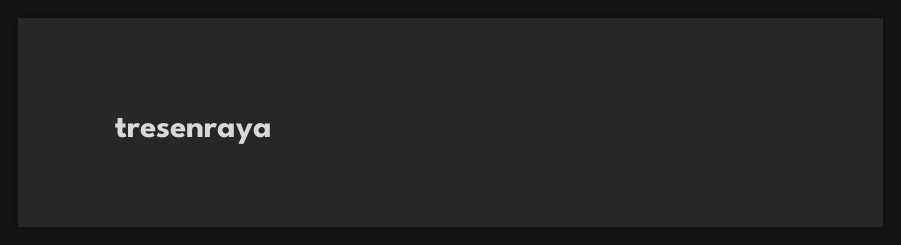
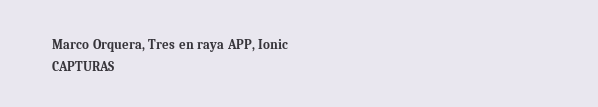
[115,117,272,144] tresenraya -> [52,39,289,52] [52,61,114,71] Marco Orquera, Tres en raya APP, Ionic // CAPTURAS

